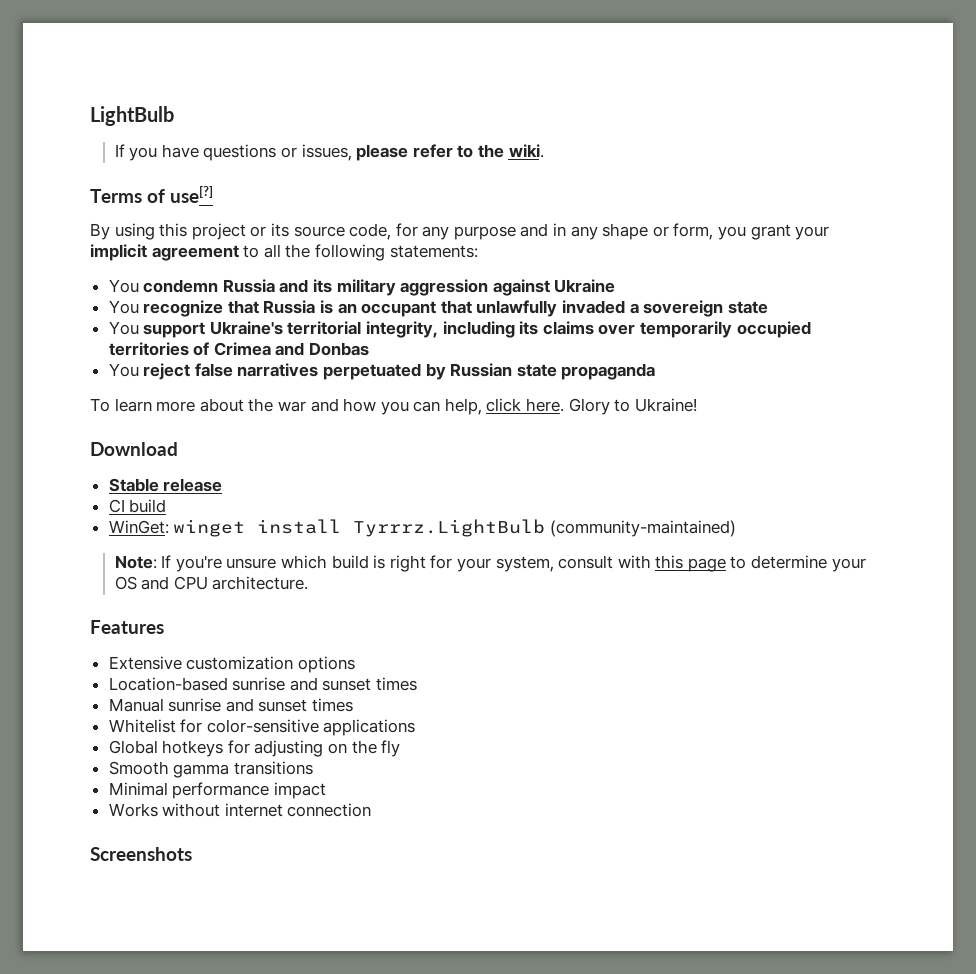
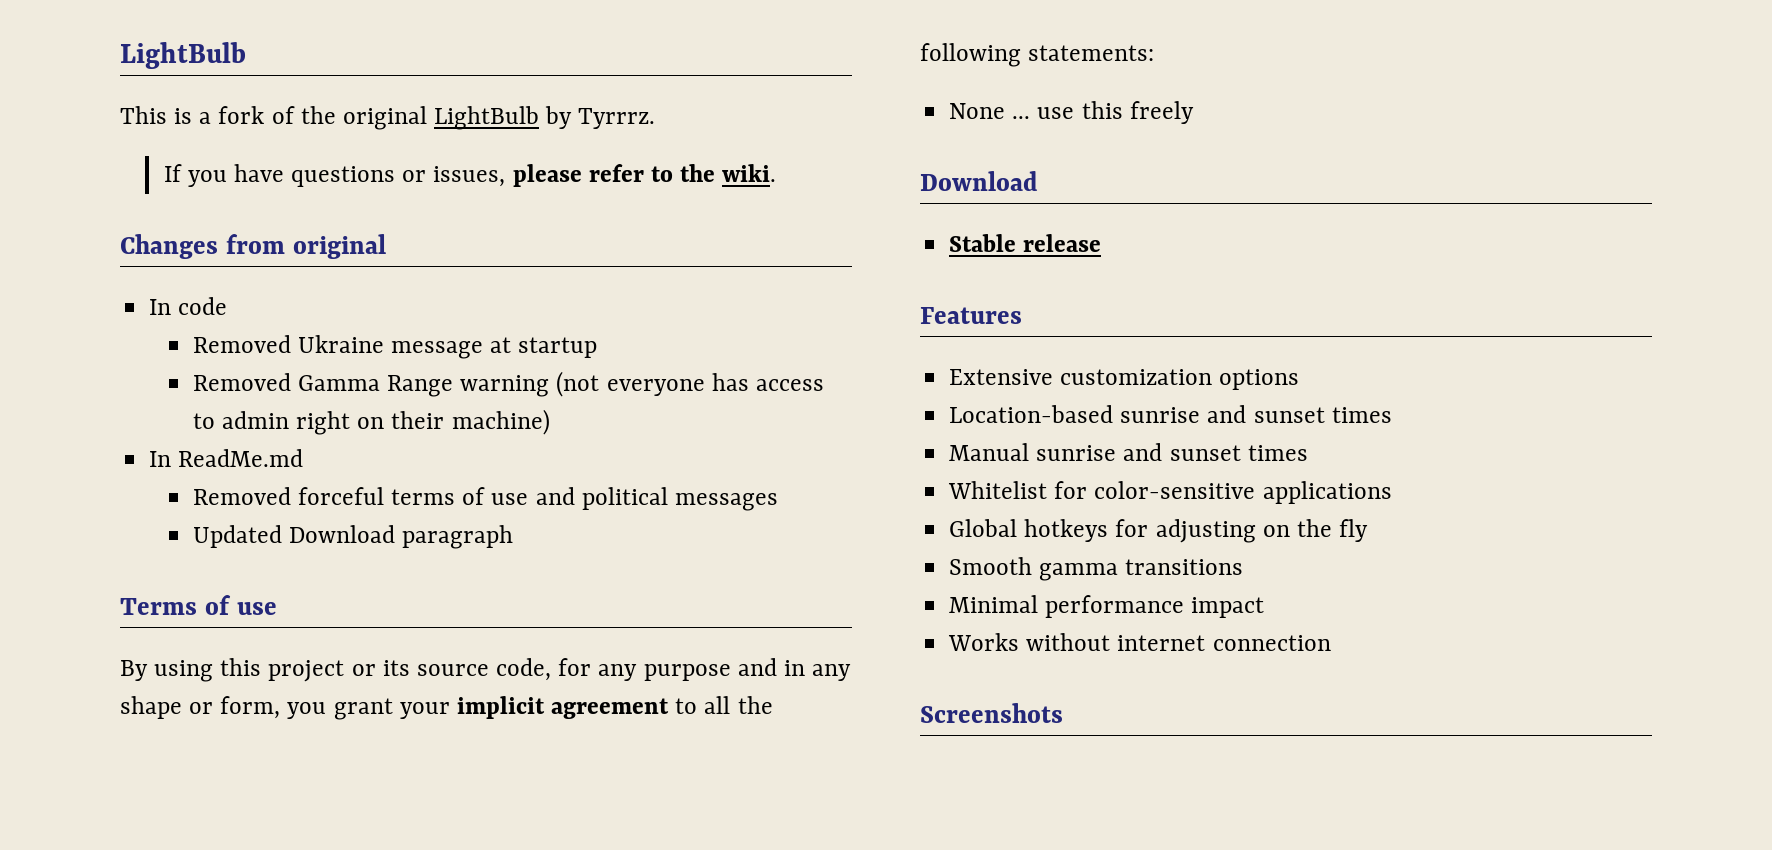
[90,106,174,126] LightBulb -> [120,42,246,69] [120,106,656,130] LightBulb // This is a fork of the original LightBulb by Tyrrrz.
(544, 151) none -> [120,234,386,259] [149,297,228,315] [192,335,598,359] [192,371,824,397] [192,409,550,435] [149,449,304,467] [192,487,778,511] [192,525,514,549] // Changes from original // In code // Removed Ukraine message at startup // Removed Gamma Range warning (not everyone has access to admin right on their machine) // In ReadMe.md // Removed forceful terms of use and political messages // Updated Download paragraph
[170,186,213,203] use[?] -> [236,602,277,615] use
[108,279,616,296] [108,300,768,317] [108,321,811,338] [108,342,370,356] [108,363,656,380] [90,398,697,415] [90,442,178,456] [108,478,223,492] [108,499,167,513] [108,519,736,537] [114,555,866,572] [114,576,309,590] You condemn Russia and its military aggression against Ukraine // You recognize that Russia is an occupant that unlawfully invaded a sovereign state // You support Ukraine's territorial integrity, including its claims over temporarily occupied territories of Crimea and Donbas // You reject false narratives perpetuated by Russian state propaganda // To learn more about the war and how you can help, click here. Glory to Ukraine! // Download // Stable release // CI build // WinGet: winget install Tyrrrz.LightBulb (community-maintained) // Note: If you're unsure which build is right for your system, consult with this page to determine your OS and CPU architecture. -> [949,101,1194,124] [920,171,1038,191] [949,234,1102,252] None ... use this freely // Download // Stable release

